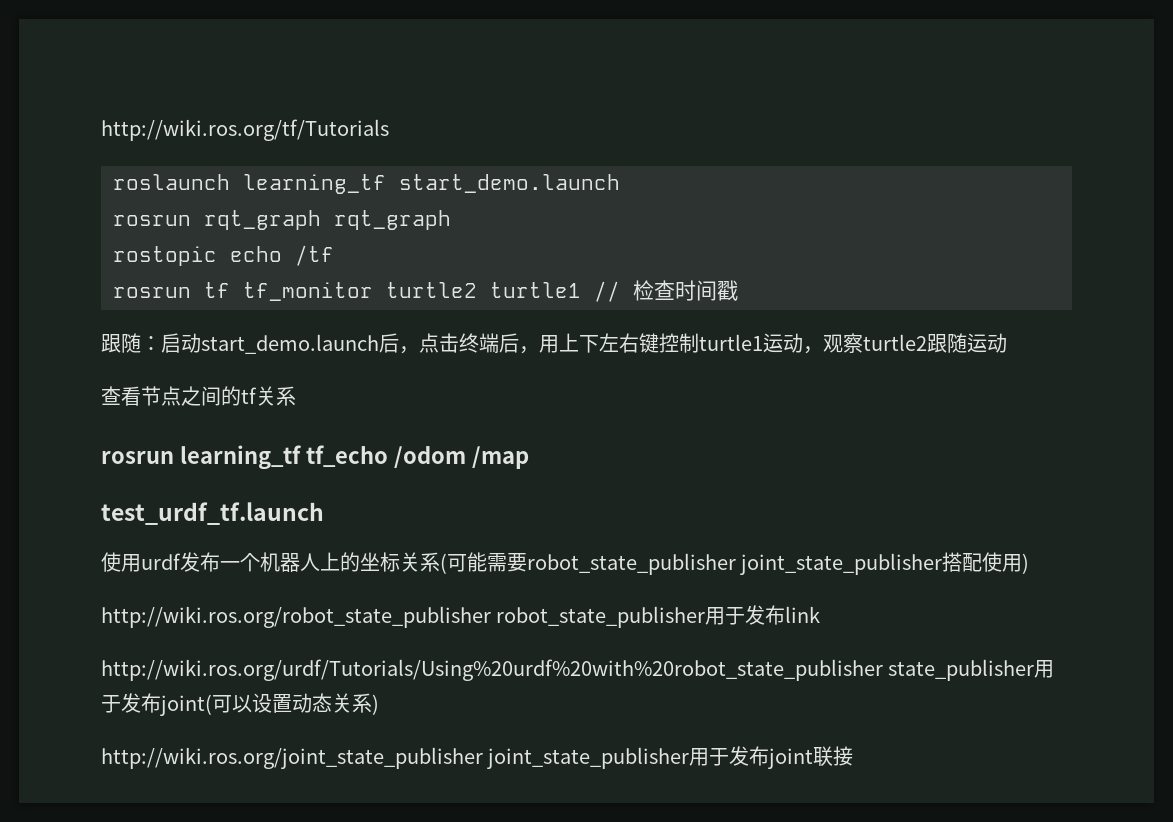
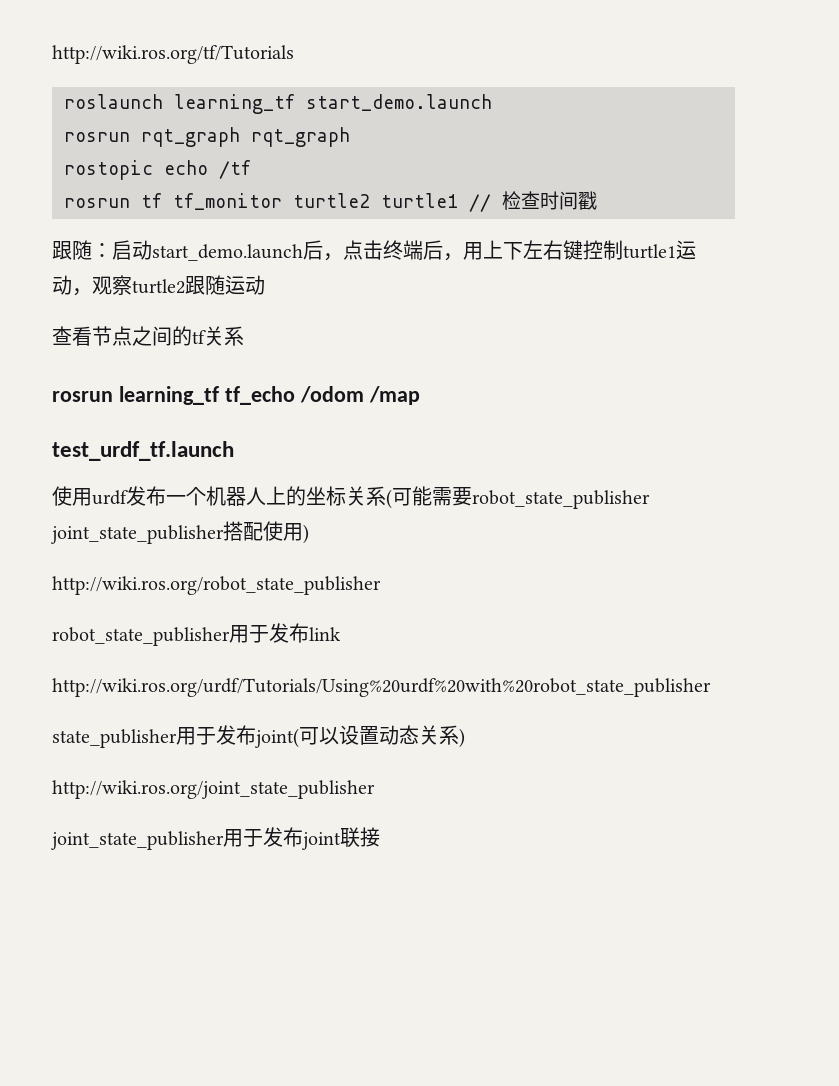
(491, 617) none -> (381, 585) //
(883, 670) none -> (711, 687) //
(483, 758) none -> (375, 789) //

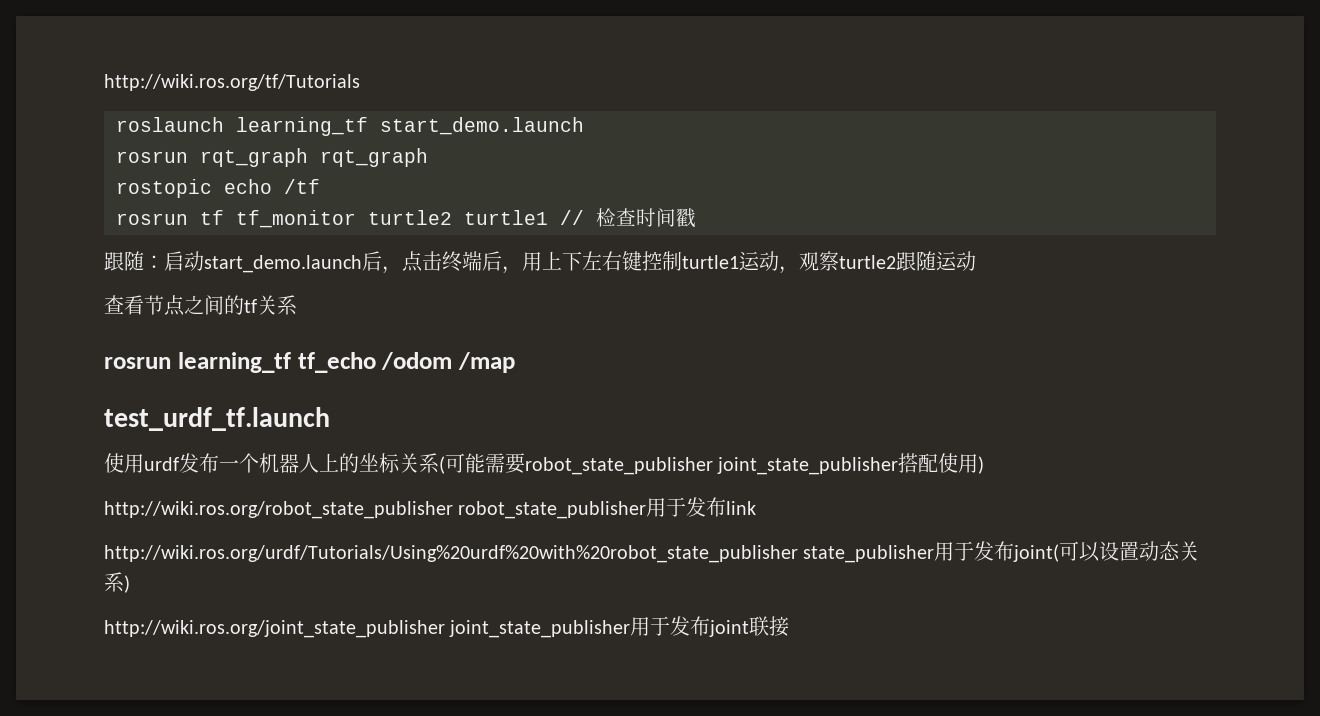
(381, 585) // -> (453, 510) none
(711, 687) // -> (798, 554) none
(375, 789) // -> (445, 629) none

